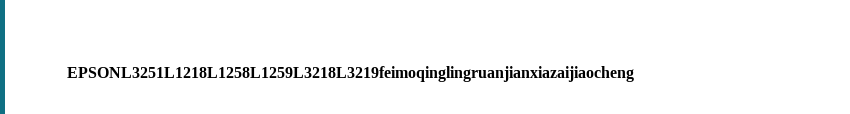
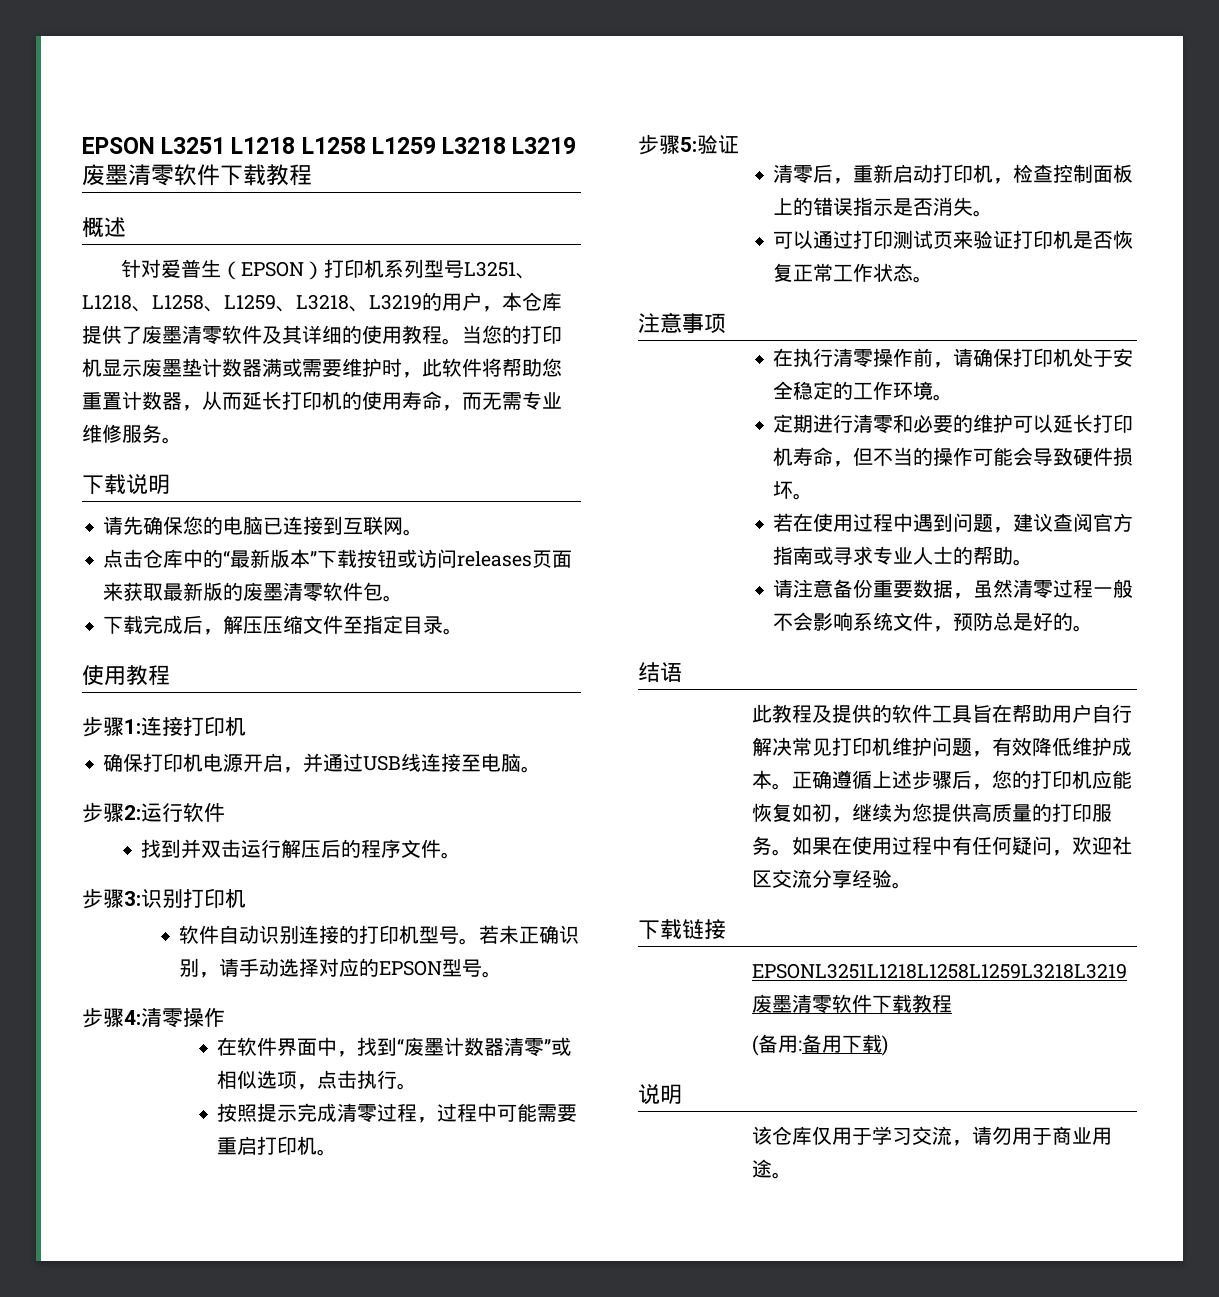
[67,66,634,82] EPSONL3251L1218L1258L1259L3218L3219feimoqinglingruanjianxiazaijiaocheng -> [82,137,577,154] [82,164,312,186] [82,217,126,237] [120,259,536,280] [82,292,562,312] [82,325,562,345] [82,358,562,378] [82,391,562,411] [82,424,182,444] [82,474,170,495] [103,516,424,536] [103,549,573,568] [103,582,404,602] [103,615,464,635] [82,665,170,686] [82,716,246,737] [103,753,542,773] [82,802,225,823] [141,839,462,859] [82,888,246,909] [179,925,580,945] [179,958,503,978] [82,1007,225,1028] [217,1037,572,1057] [217,1070,418,1090] [217,1103,578,1123] [217,1136,338,1156] [638,134,739,155] [773,164,1134,184] [773,197,994,217] [773,230,1134,249] [773,263,934,283] [638,312,726,334] [773,348,1134,368] [773,381,954,401] [773,414,1134,434] [773,447,1134,467] [773,481,814,500] [773,513,1134,533] [773,546,1034,566] [773,579,1134,599] [773,612,1094,632] [638,662,682,682] [751,704,1132,723] [751,737,1132,757] [751,770,1132,790] [751,803,1112,823] [751,836,1132,856] [751,869,912,889] [638,919,726,940] [751,963,1127,979] [751,994,952,1014] [751,1034,888,1056] [638,1084,682,1105] [751,1126,1112,1146] [751,1159,792,1179] EPSON L3251 L1218 L1258 L1259 L3218 L3219废墨清零软件下载教程 // 概述 // 针对爱普生（EPSON）打印机系列型号L3251、L1218、L1258、L1259、L3218、L3219的用户，本仓库提供了废墨清零软件及其详细的使用教程。当您的打印机显示废墨垫计数器满或需要维护时，此软件将帮助您重置计数器，从而延长打印机的使用寿命，而无需专业维修服务。 // 下载说明 // 请先确保您的电脑已连接到互联网。 // 点击仓库中的“最新版本”下载按钮或访问releases页面来获取最新版的废墨清零软件包。 // 下载完成后，解压压缩文件至指定目录。 // 使用教程 // 步骤1:连接打印机 // 确保打印机电源开启，并通过USB线连接至电脑。 // 步骤2:运行软件 // 找到并双击运行解压后的程序文件。 // 步骤3:识别打印机 // 软件自动识别连接的打印机型号。若未正确识别，请手动选择对应的EPSON型号。 // 步骤4:清零操作 // 在软件界面中，找到“废墨计数器清零”或相似选项，点击执行。 // 按照提示完成清零过程，过程中可能需要重启打印机。 // 步骤5:验证 // 清零后，重新启动打印机，检查控制面板上的错误指示是否消失。 // 可以通过打印测试页来验证打印机是否恢复正常工作状态。 // 注意事项 // 在执行清零操作前，请确保打印机处于安全稳定的工作环境。 // 定期进行清零和必要的维护可以延长打印机寿命，但不当的操作可能会导致硬件损坏。 // 若在使用过程中遇到问题，建议查阅官方指南或寻求专业人士的帮助。 // 请注意备份重要数据，虽然清零过程一般不会影响系统文件，预防总是好的。 // 结语 // 此教程及提供的软件工具旨在帮助用户自行解决常见打印机维护问题，有效降低维护成本。正确遵循上述步骤后，您的打印机应能恢复如初，继续为您提供高质量的打印服务。如果在使用过程中有任何疑问，欢迎社区交流分享经验。 // 下载链接 // EPSONL3251L1218L1258L1259L3218L3219废墨清零软件下载教程 // (备用:备用下载) // 说明 // 该仓库仅用于学习交流，请勿用于商业用途。

